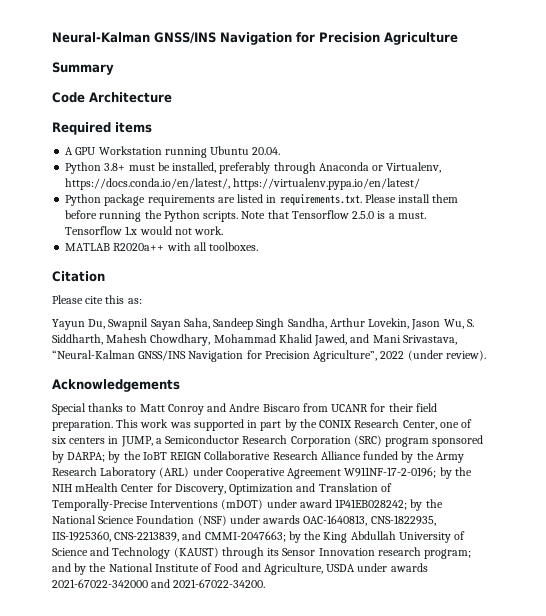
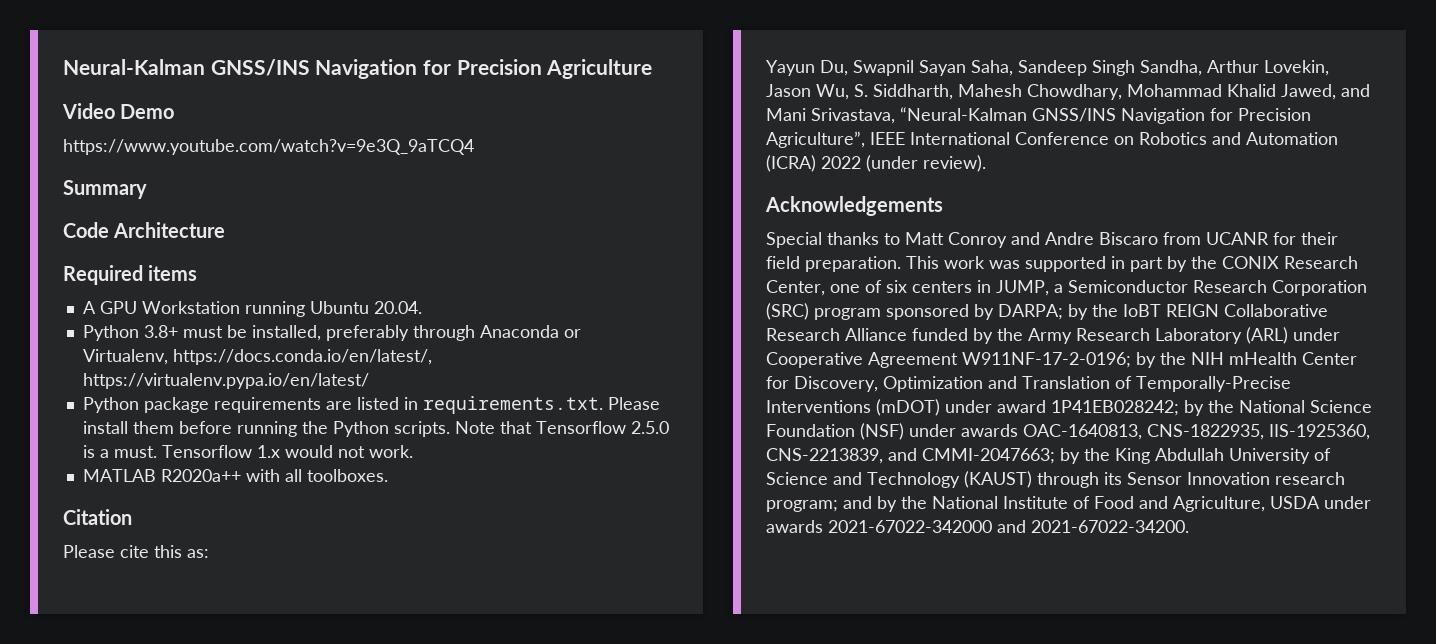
(458, 38) none -> [62,103,175,119] [63,139,474,155] // Video Demo // https://www.youtube.com/watch?v=9e3Q_9aTCQ4
(378, 356) none -> [870,132,1338,145] [766,155,816,172] IEEE International Conference on Robotics and Automation (ICRA)

